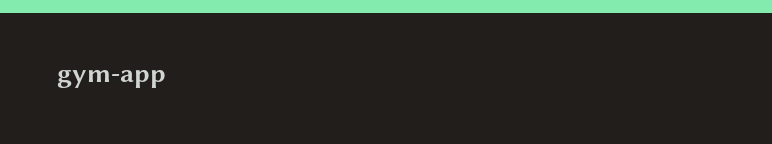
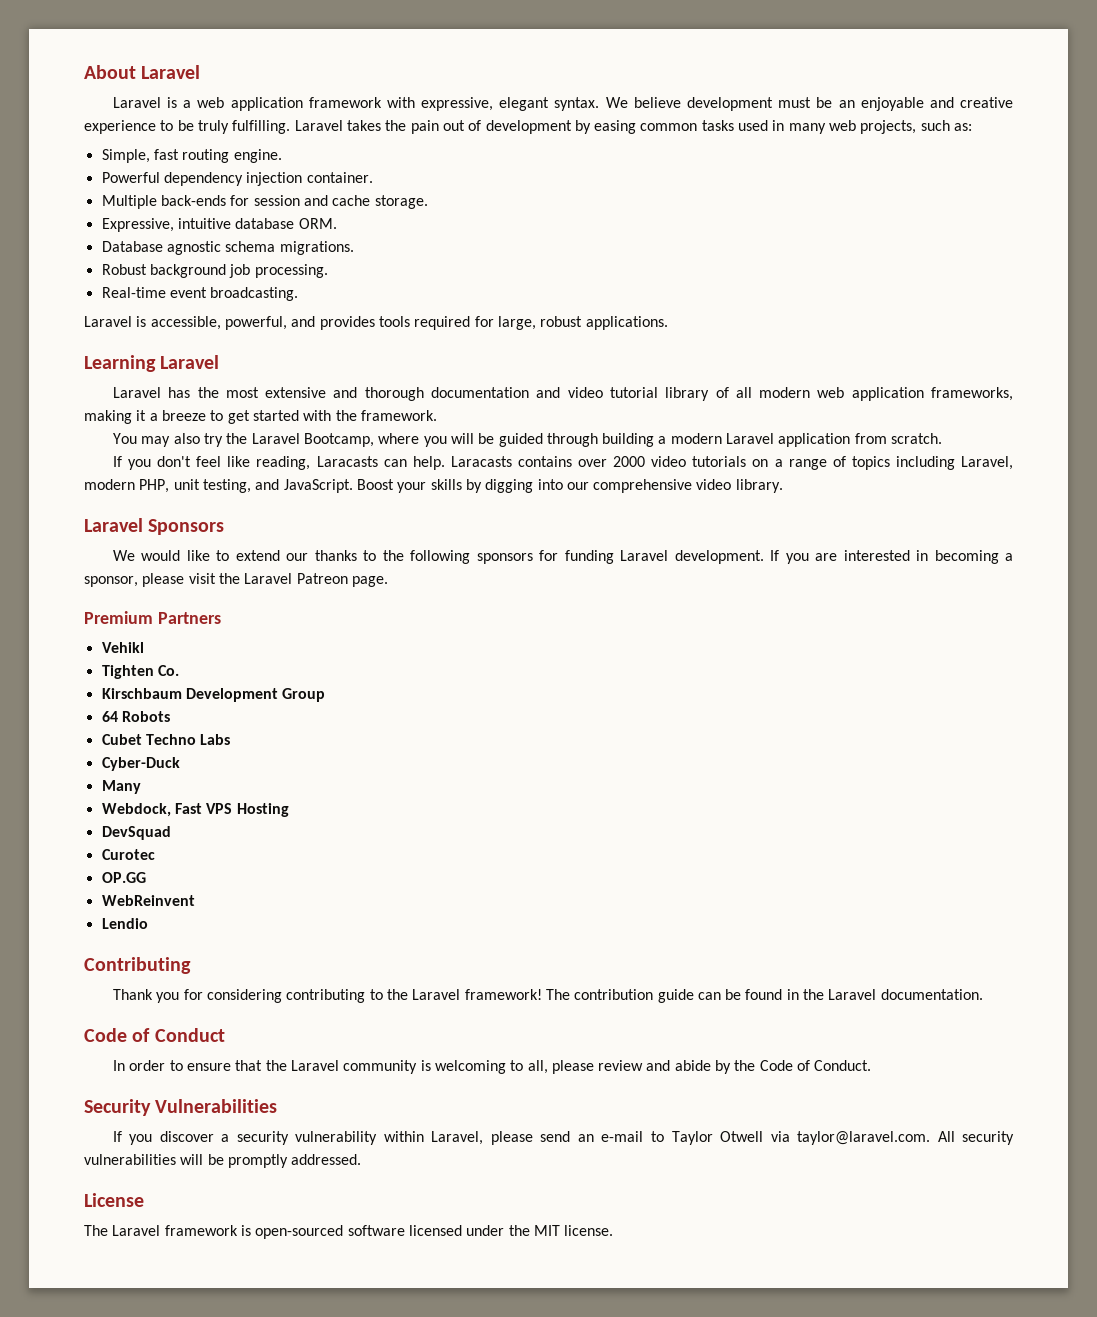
[57,70,166,88] gym-app -> [84,65,201,79] [112,97,1013,111] [84,120,973,134] [101,149,282,163] [101,172,373,186] [101,195,428,209] [101,218,337,232] [101,241,354,255] [101,264,328,278] [101,287,299,301] [84,316,668,330] [84,355,220,372] [112,387,1013,401] [84,410,437,424] [112,433,943,447] [112,456,1013,470] [84,479,783,493] [84,518,225,535] [112,550,1014,564] [84,573,388,587] [84,611,221,624] [101,642,144,653] [101,665,179,679] [101,688,326,702] [101,711,170,722] [101,734,231,745] [101,757,180,771] [101,780,141,794] [101,803,289,817] [101,826,171,840] [101,849,155,860] [101,872,146,883] [101,895,195,906] [101,918,148,929] [84,957,191,974] [112,989,983,1003] [84,1028,225,1042] [112,1060,872,1074] [84,1099,278,1116] [112,1131,1014,1145] [84,1154,362,1168] [84,1193,144,1207] [84,1225,614,1239] About Laravel // Laravel is a web application framework with expressive, elegant syntax. We believe development must be an enjoyable and creative experience to be truly fulfilling. Laravel takes the pain out of development by easing common tasks used in many web projects, such as: // Simple, fast routing engine. // Powerful dependency injection container. // Multiple back-ends for session and cache storage. // Expressive, intuitive database ORM. // Database agnostic schema migrations. // Robust background job processing. // Real-time event broadcasting. // Laravel is accessible, powerful, and provides tools required for large, robust applications. // Learning Laravel // Laravel has the most extensive and thorough documentation and video tutorial library of all modern web application frameworks, making it a breeze to get started with the framework. // You may also try the Laravel Bootcamp, where you will be guided through building a modern Laravel application from scratch. // If you don't feel like reading, Laracasts can help. Laracasts contains over 2000 video tutorials on a range of topics including Laravel, modern PHP, unit testing, and JavaScript. Boost your skills by digging into our comprehensive video library. // Laravel Sponsors // We would like to extend our thanks to the following sponsors for funding Laravel development. If you are interested in becoming a sponsor, please visit the Laravel Patreon page. // Premium Partners // Vehikl // Tighten Co. // Kirschbaum Development Group // 64 Robots // Cubet Techno Labs // Cyber-Duck // Many // Webdock, Fast VPS Hosting // DevSquad // Curotec // OP.GG // WebReinvent // Lendio // Contributing // Thank you for considering contributing to the Laravel framework! The contribution guide can be found in the Laravel documentation. // Code of Conduct // In order to ensure that the Laravel community is welcoming to all, please review and abide by the Code of Conduct. // Security Vulnerabilities // If you discover a security vulnerability within Laravel, please send an e-mail to Taylor Otwell via taylor@laravel.com. All security vulnerabilities will be promptly addressed. // License // The Laravel framework is open-sourced software licensed under the MIT license.

